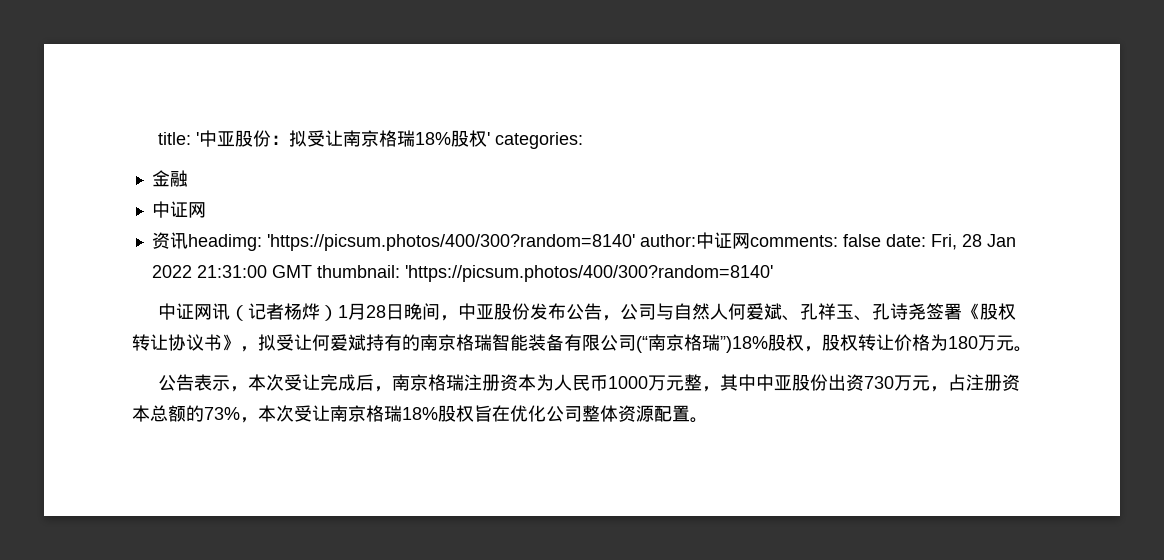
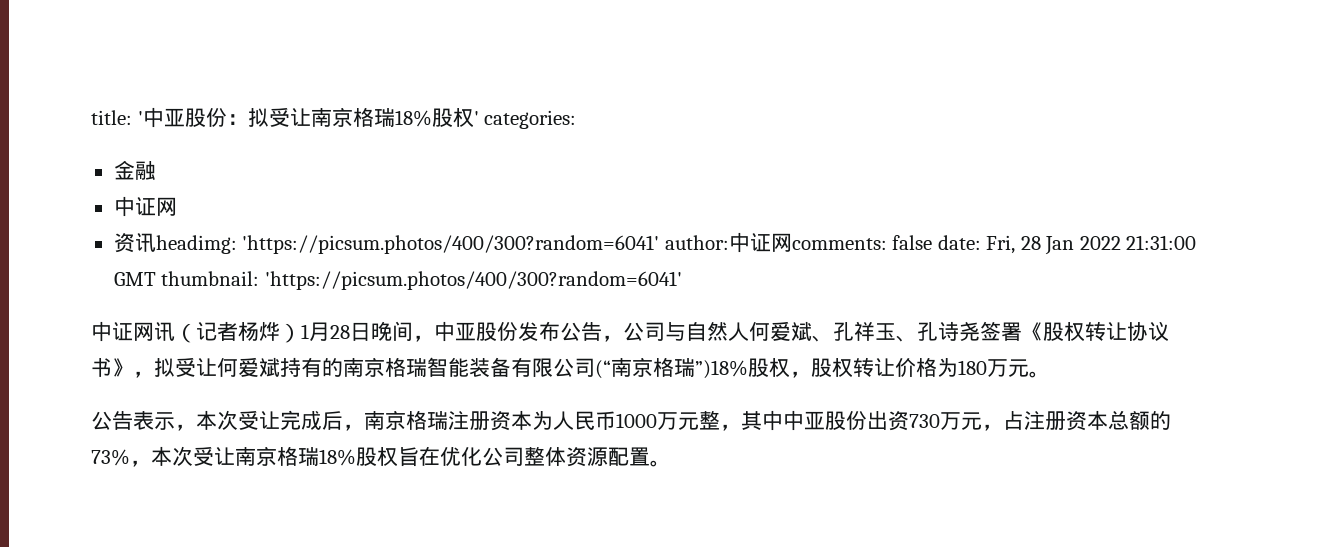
[266,234,635,251] 'https://picsum.photos/400/300?random=8140' -> [242,235,660,254] 'https://picsum.photos/400/300?random=6041'
[404,265,773,282] 'https://picsum.photos/400/300?random=8140' -> [264,271,682,290] 'https://picsum.photos/400/300?random=6041'

